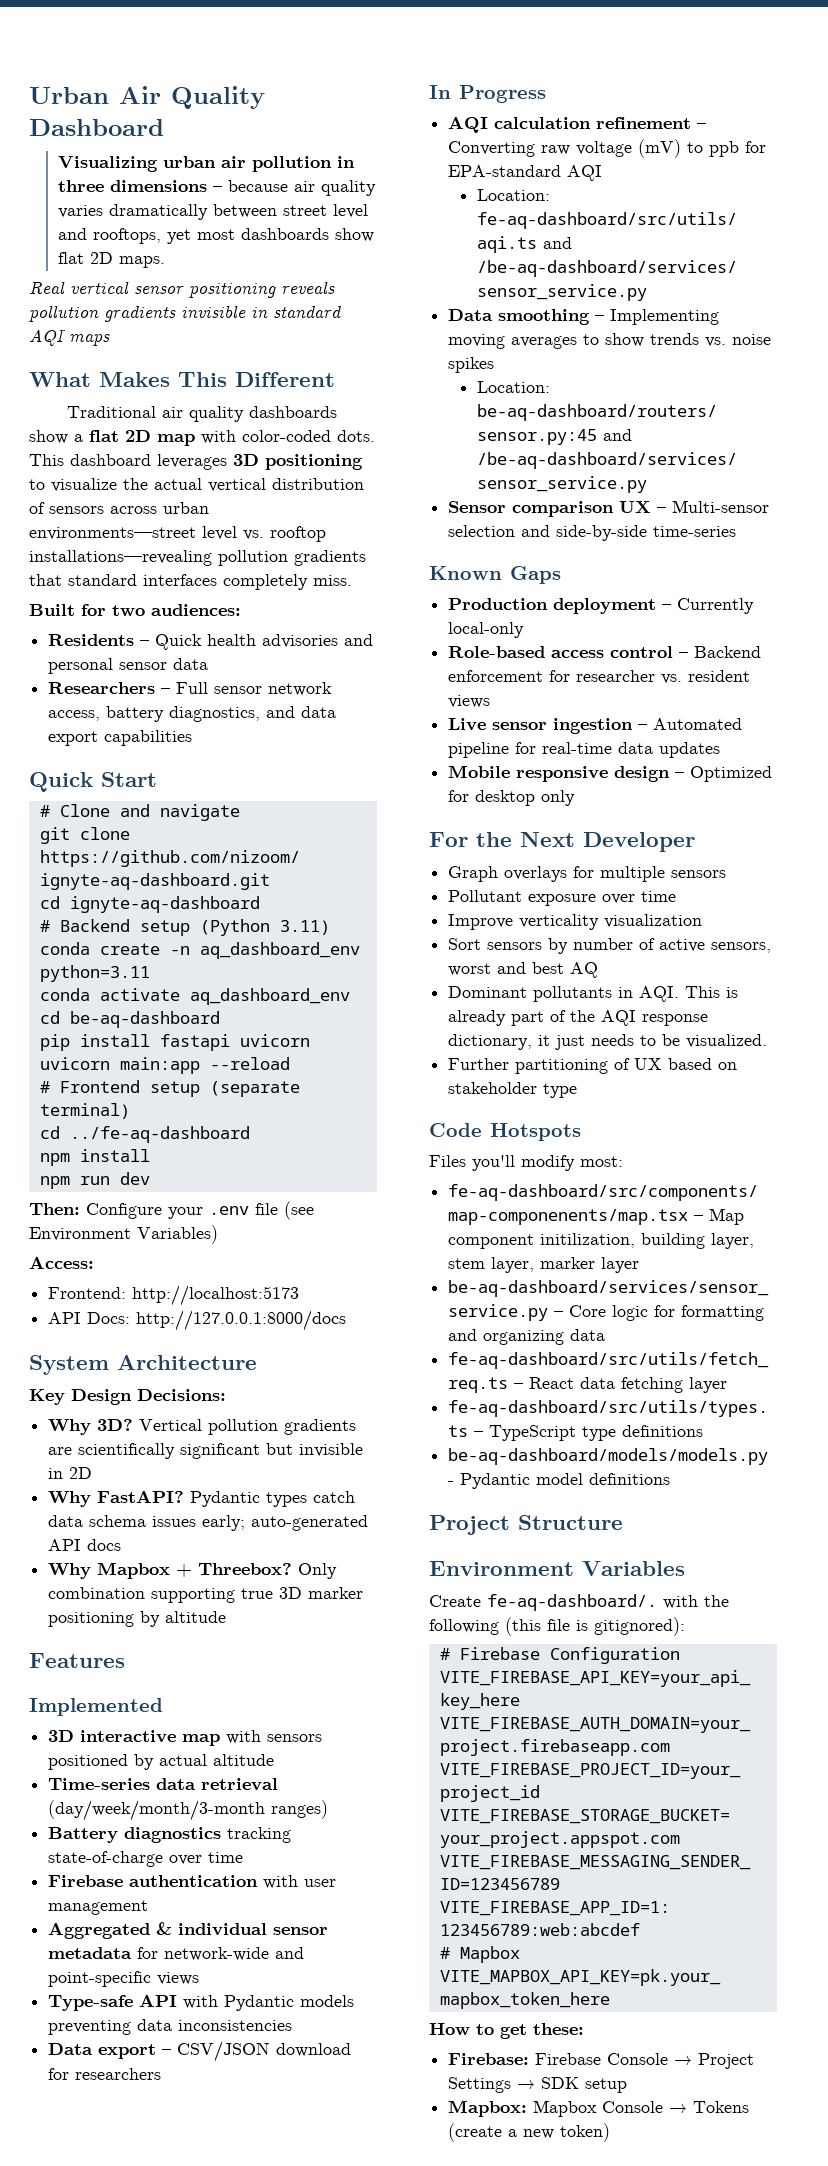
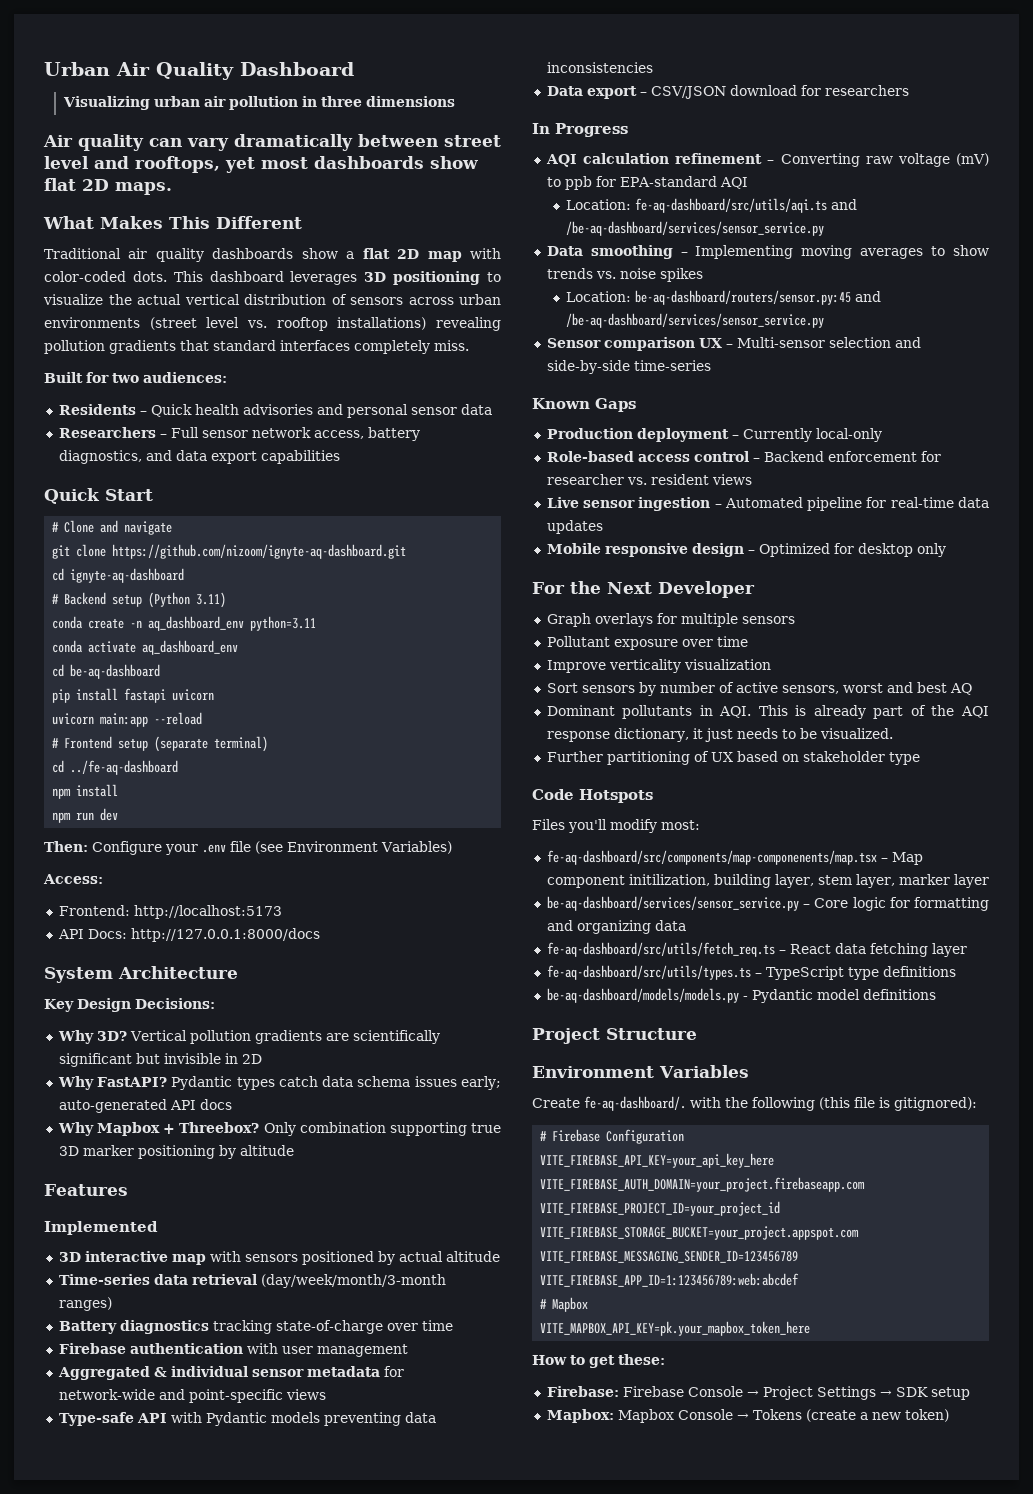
[212,180,376,196] [57,205,103,218] – because air quality varies -> [43,134,229,151] // Air quality can vary
[29,281,335,298] [29,305,342,322] [29,329,110,346] // Real vertical sensor positioning reveals pollution gradients invisible in standard AQI maps -> (172, 188) none
[29,527,196,540] environments—street -> [44,317,197,330] environments (street
[29,550,212,566] installations—revealing -> [337,317,501,331] installations) revealing

